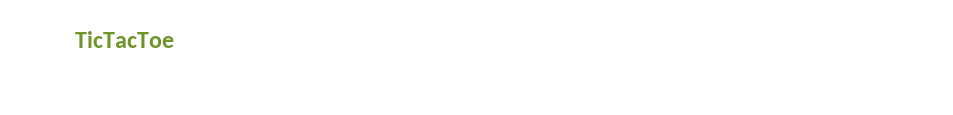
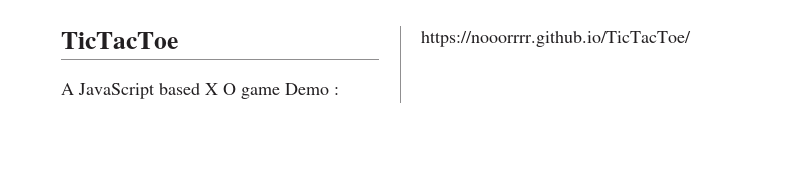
(174, 39) none -> [61,83,339,99] [421,31,691,47] // A JavaScript based X O game Demo : https://nooorrrr.github.io/TicTacToe/

